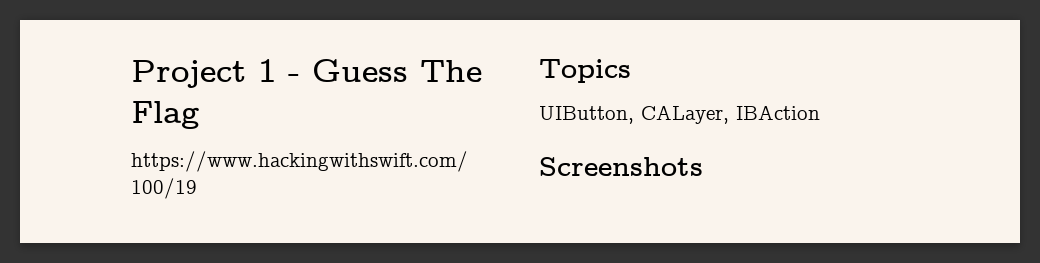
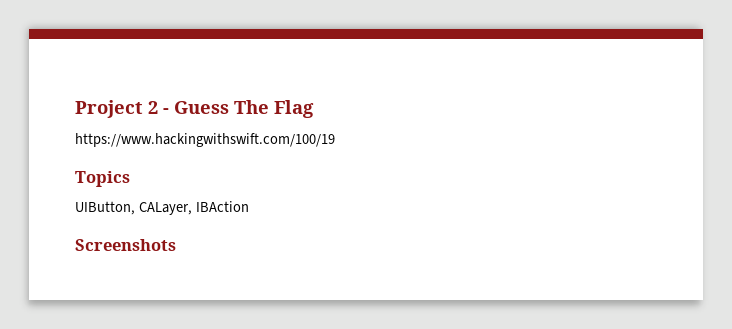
[258,59,276,82] 1 -> [148,101,158,114] 2

